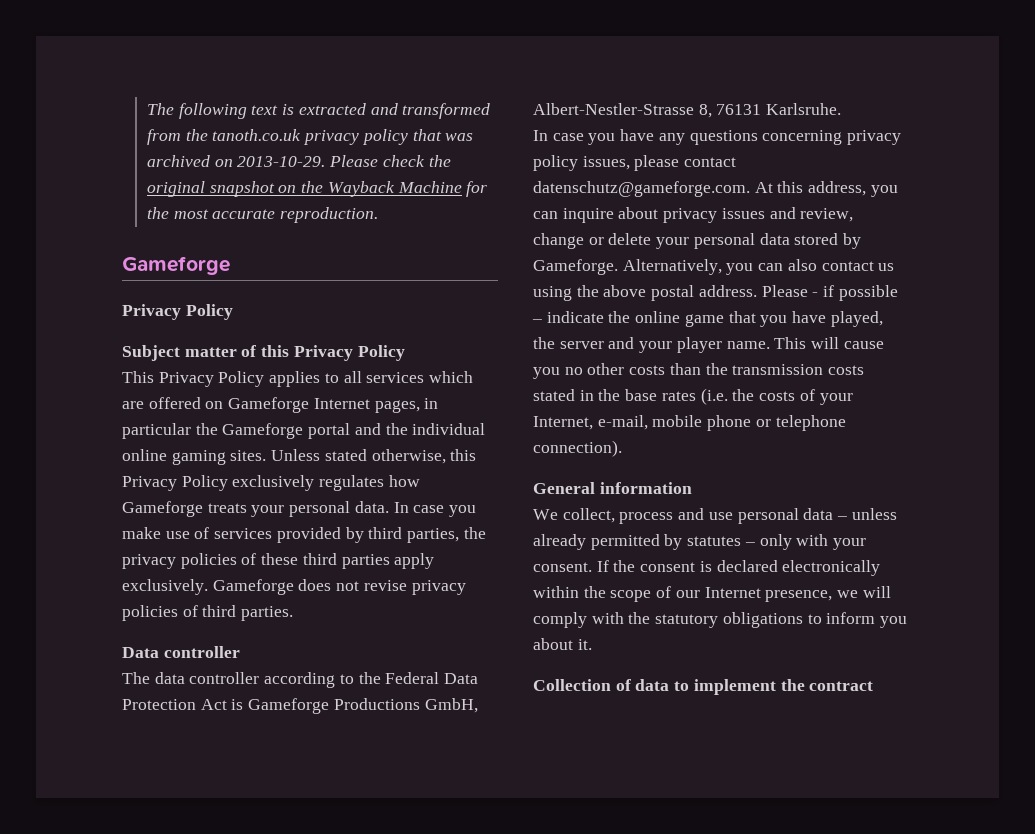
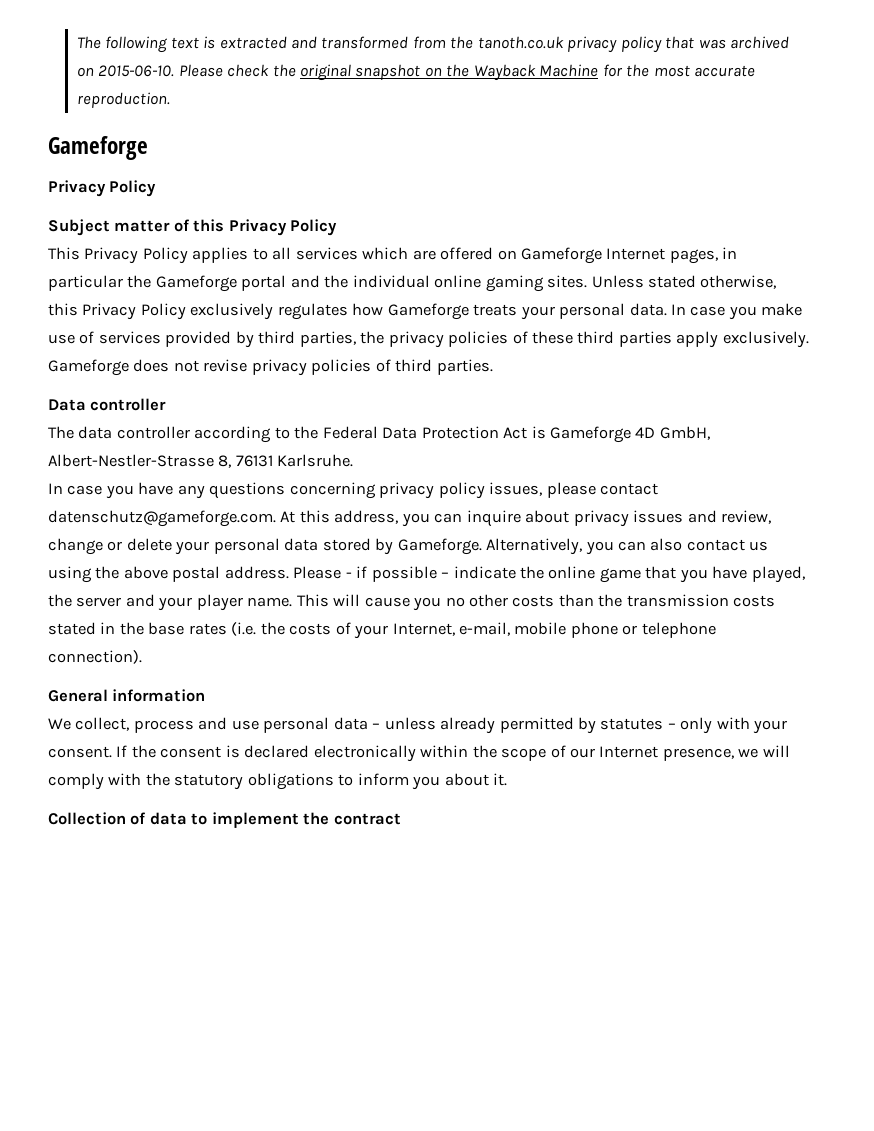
[237,156,326,167] 2013-10-29. -> [98,65,175,77] 2015-06-10.
[333,698,420,710] Productions -> [635,427,656,438] 4D

